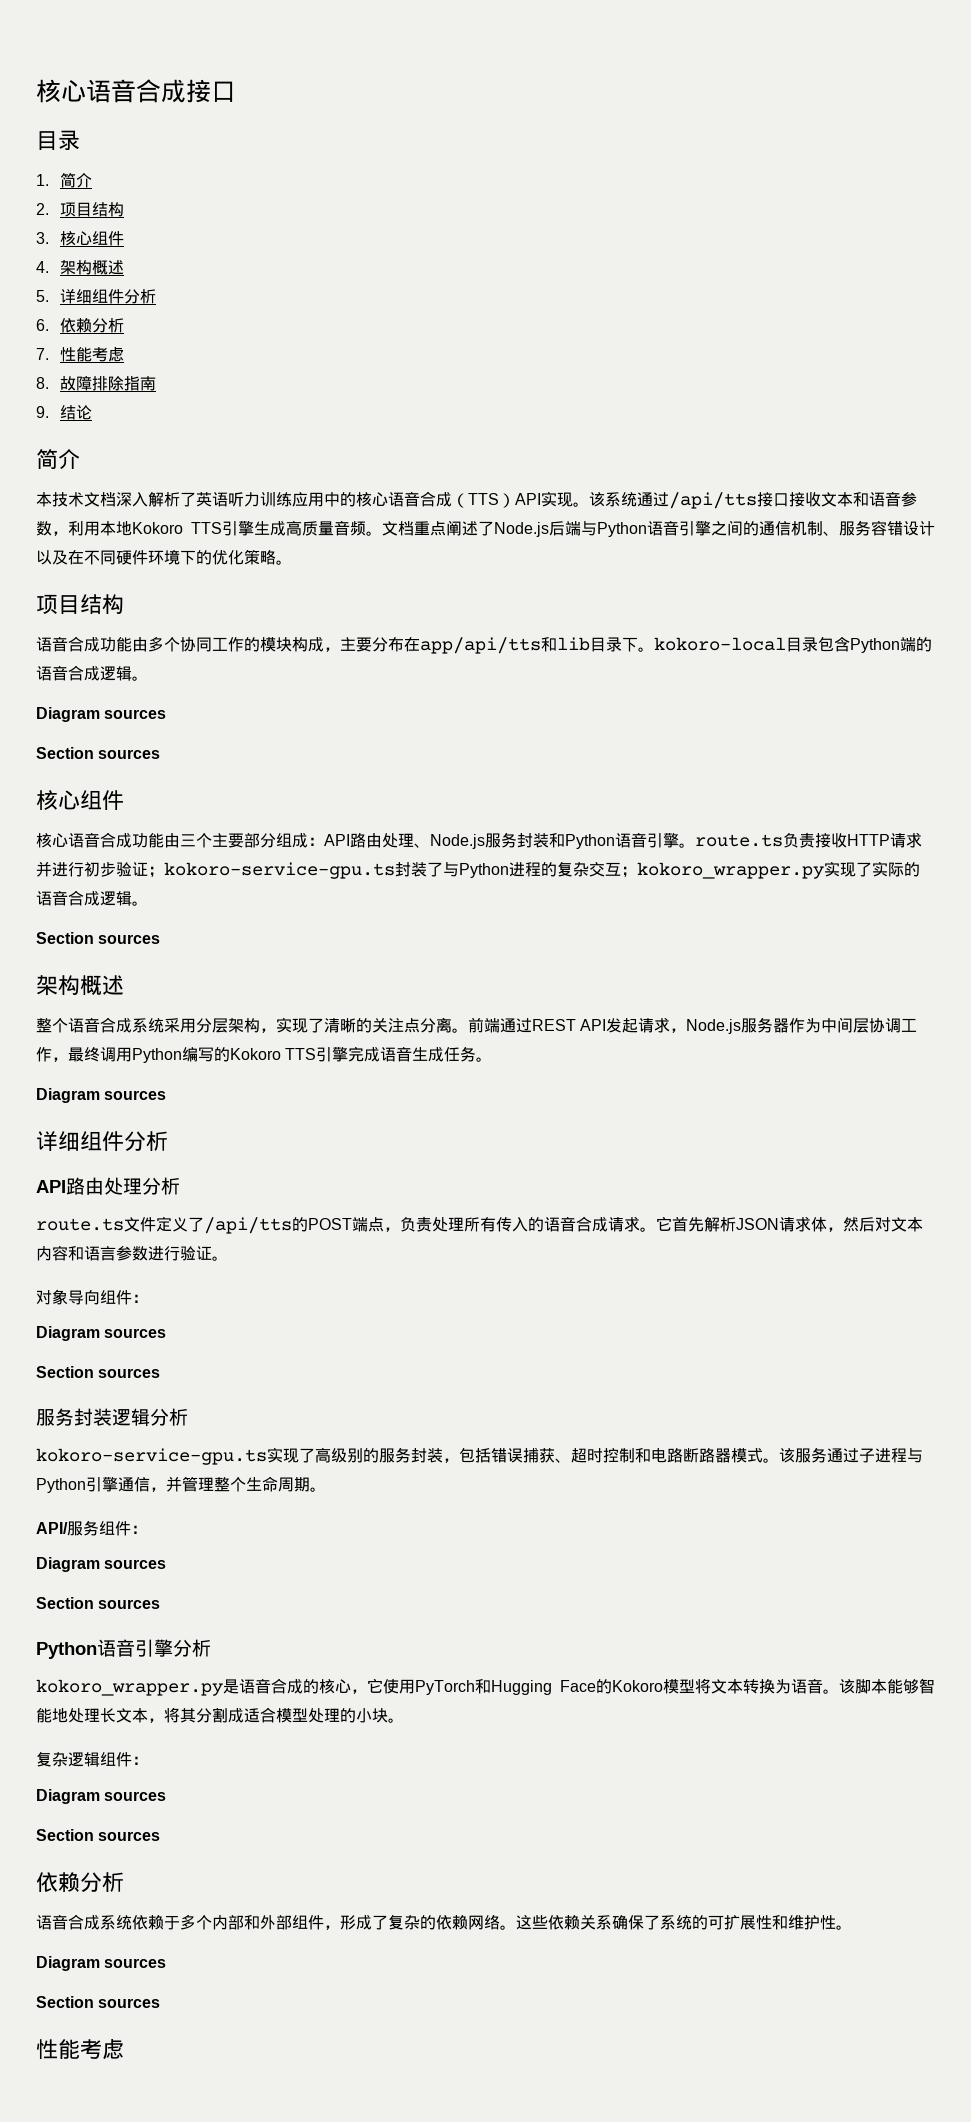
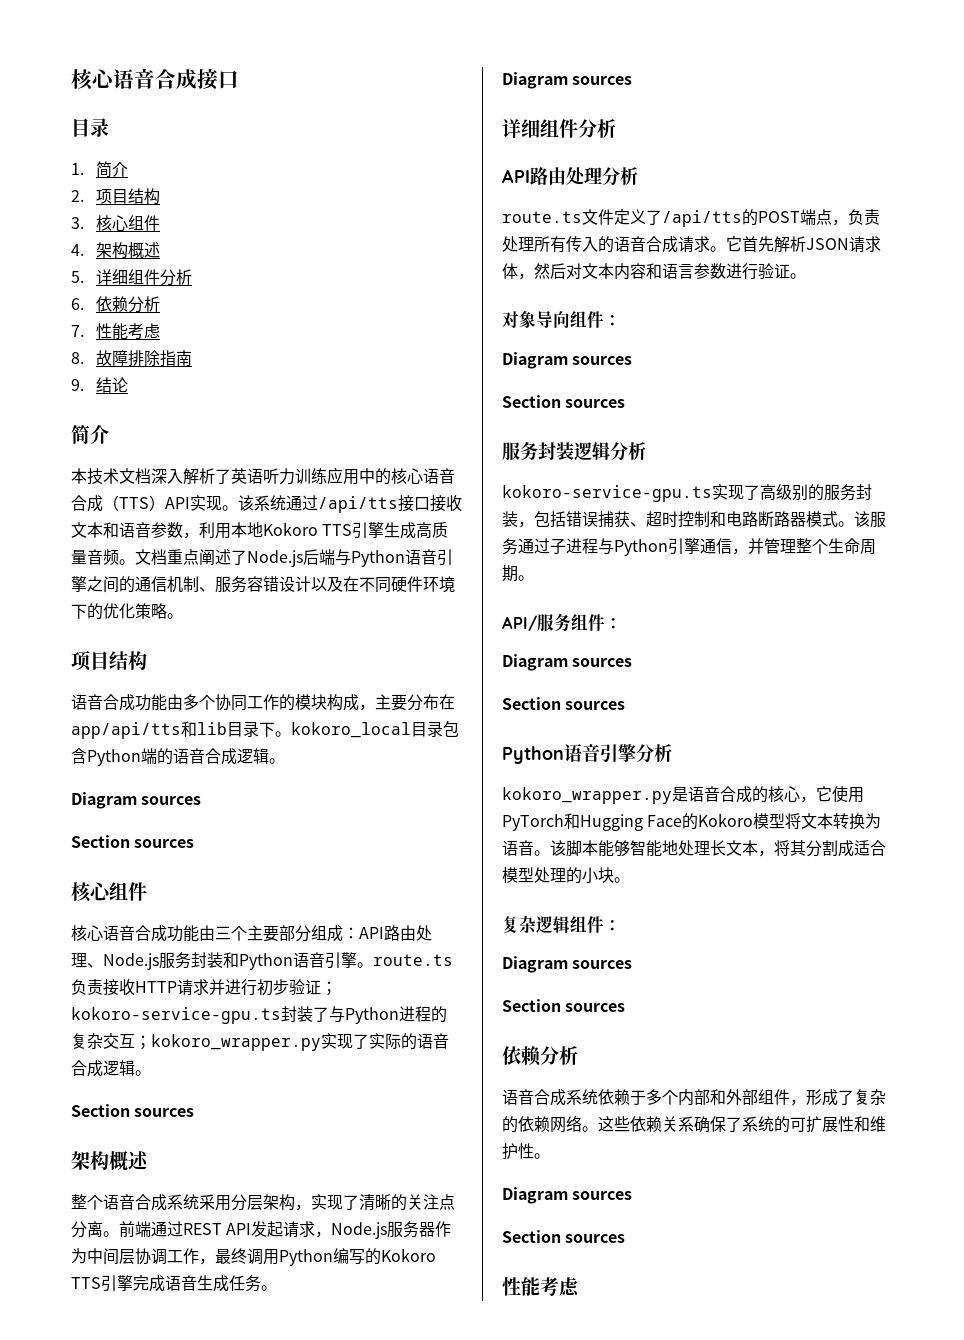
[654,637,786,651] kokoro-local -> [291,722,411,738] kokoro_local

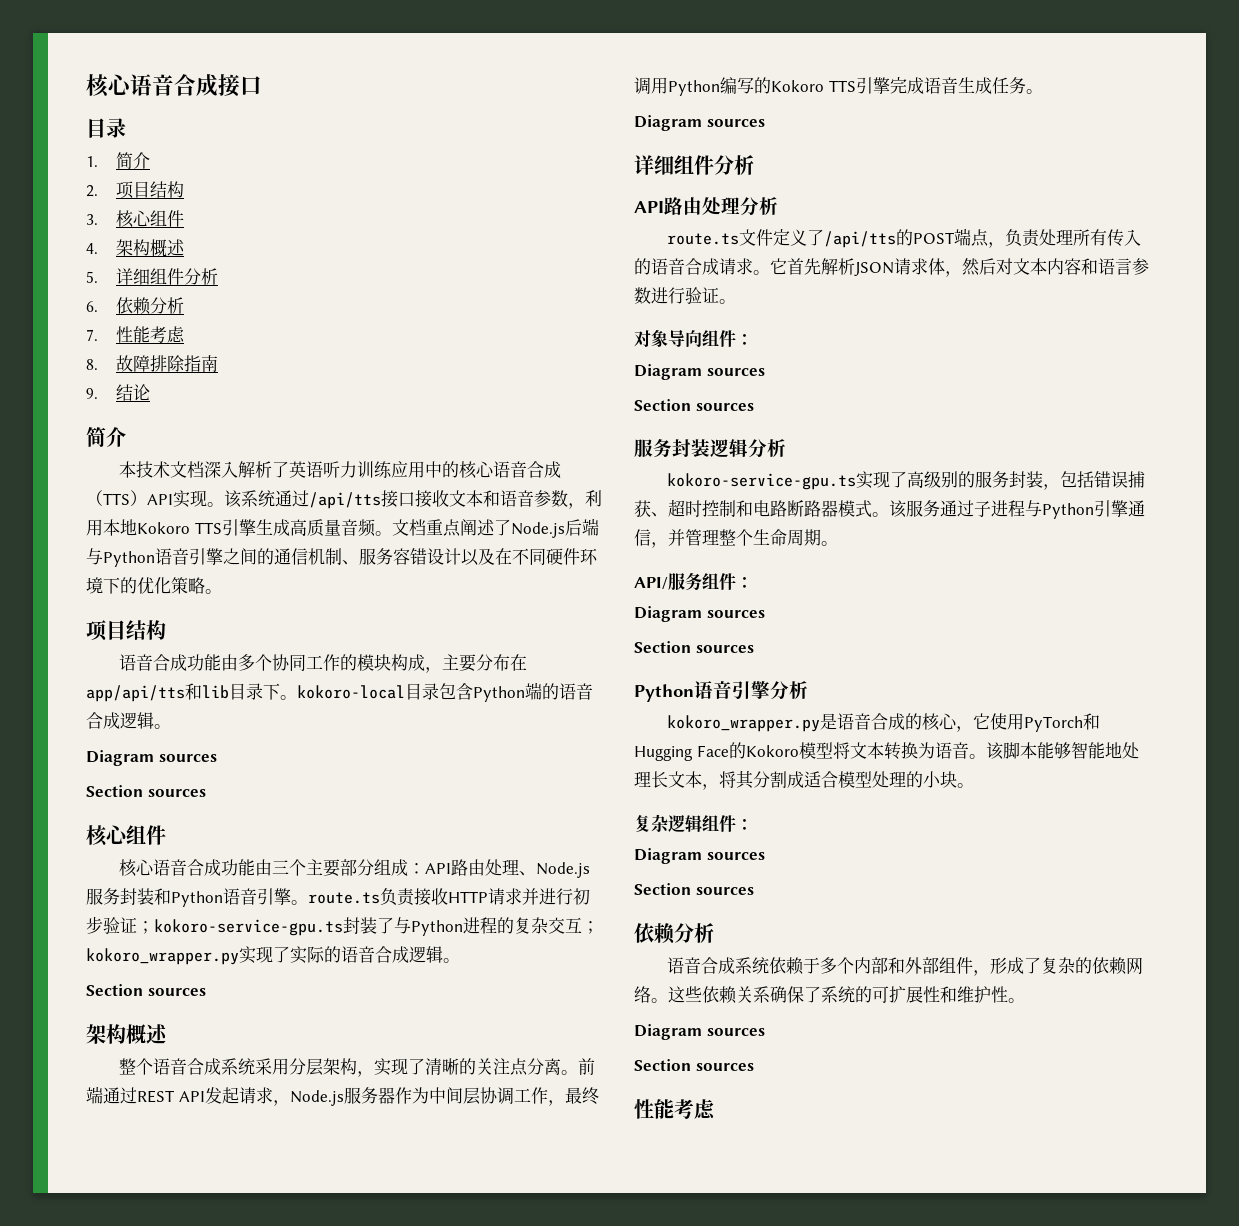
[291,722,411,738] kokoro_local -> [297,685,405,699] kokoro-local

